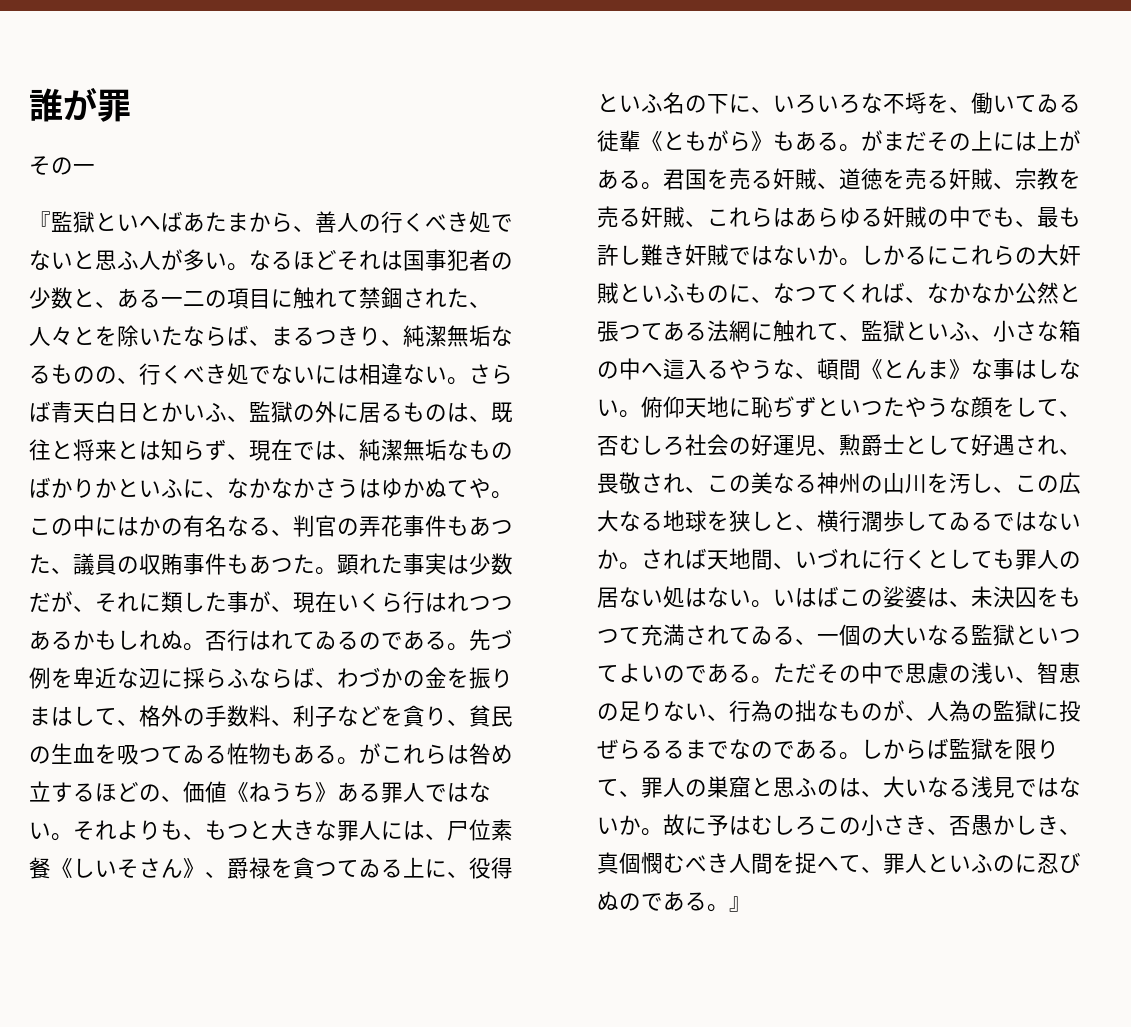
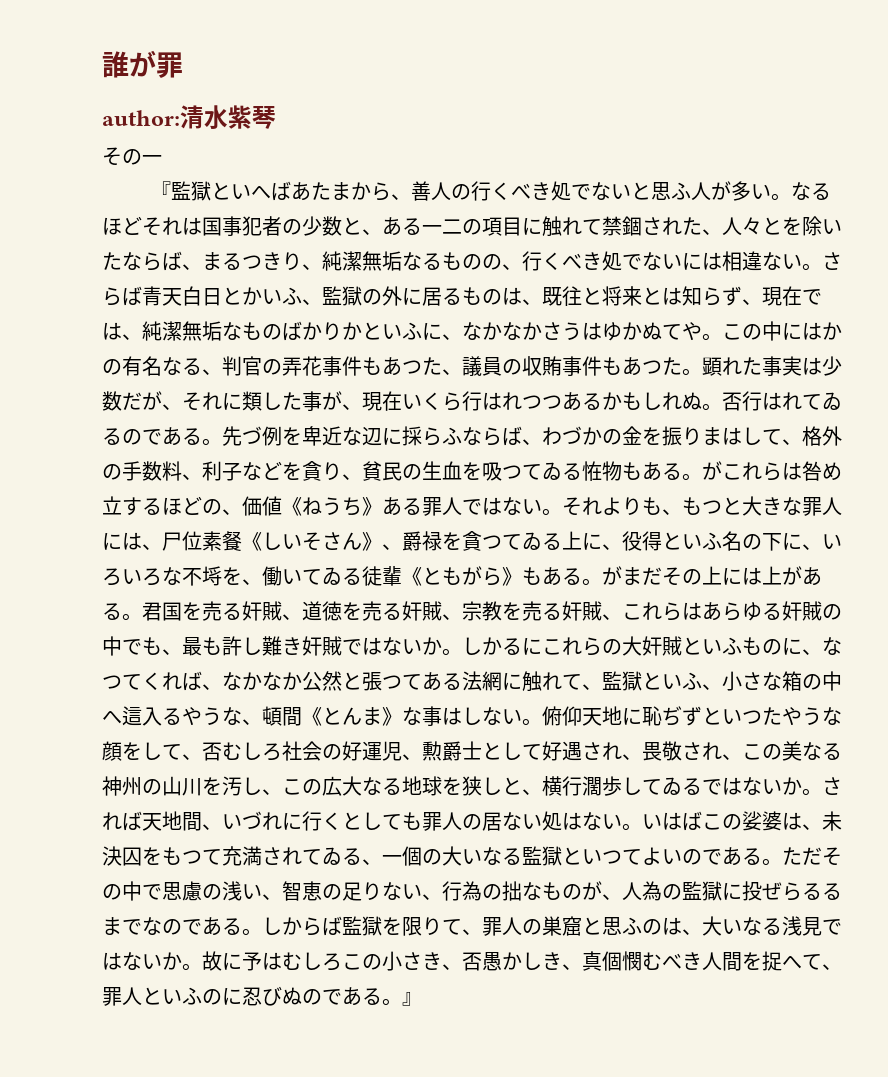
(131, 105) none -> [102,105,276,129] // author:清水紫琴

